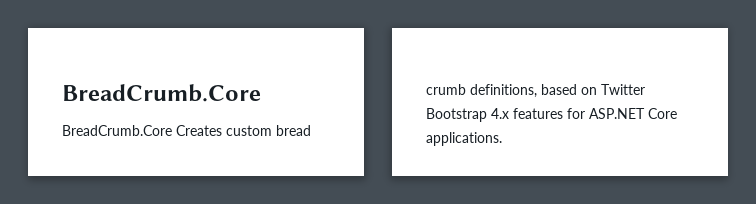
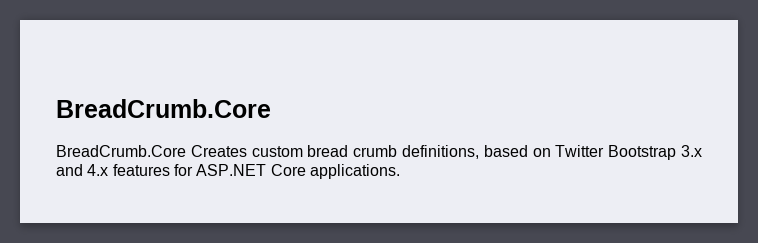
(487, 115) none -> [681,145,702,157] [56,164,83,176] 3.x and

